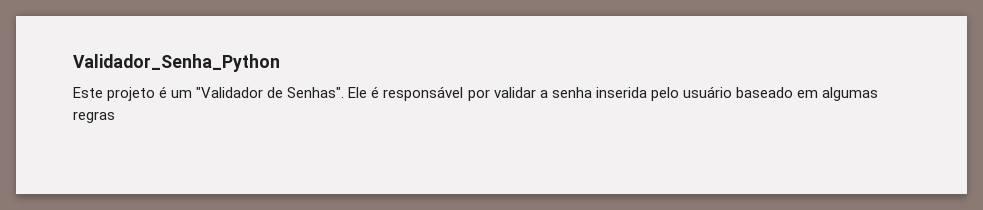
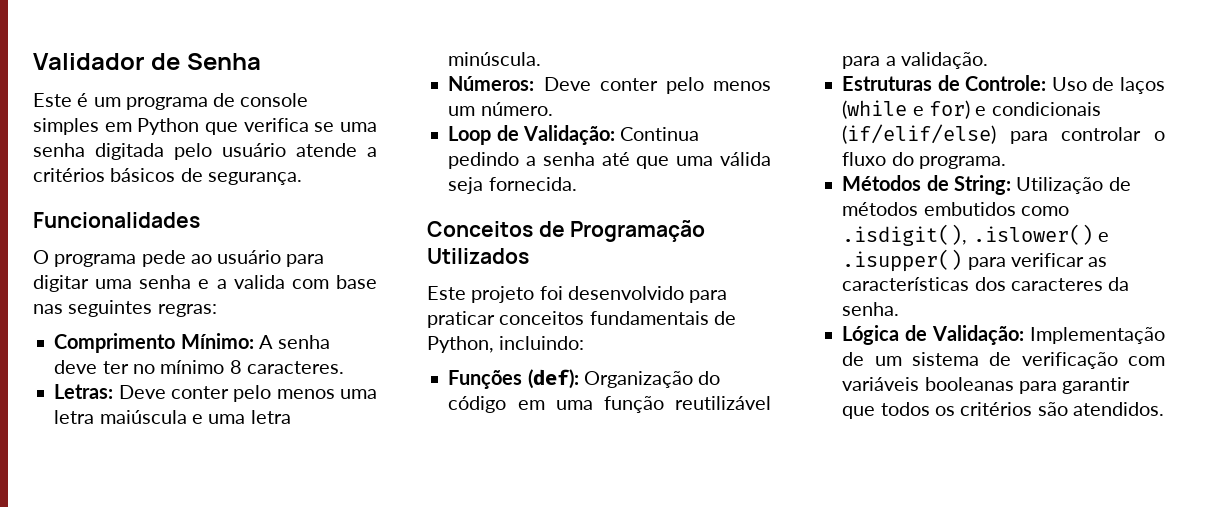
[73,54,280,72] [73,86,878,101] [73,111,115,123] Validador_Senha_Python // Este projeto é um "Validador de Senhas". Ele é responsável por validar a senha inserida pelo usuário baseado em algumas regras -> [33,53,261,70] [33,93,309,110] [33,118,377,135] [33,143,377,160] [33,168,302,185] [33,212,200,228] [33,250,325,267] [33,275,377,292] [33,300,217,317] [54,333,331,353] [54,360,344,374] [54,384,377,402] [54,410,291,424] [448,52,542,66] [448,76,771,94] [448,102,553,116] [448,125,700,145] [448,152,771,169] [448,177,577,194] [427,220,706,242] [427,248,529,264] [427,286,728,303] [427,311,736,328] [427,336,585,353] [448,369,721,389] [448,396,771,413] [842,52,988,69] [842,75,1165,94] [842,100,1101,119] [842,124,1165,144] [842,152,1006,169] [842,175,1131,195] [842,202,1069,216] [842,224,1109,246] [842,249,1108,272] [842,277,1130,291] [842,302,900,316] [842,325,1165,345] [842,352,1165,369] [842,377,1131,394] [842,402,1164,419] Validador de Senha // Este é um programa de console simples em Python que verifica se uma senha digitada pelo usuário atende a critérios básicos de segurança. // Funcionalidades // O programa pede ao usuário para digitar uma senha e a valida com base nas seguintes regras: // Comprimento Mínimo: A senha deve ter no mínimo 8 caracteres. // Letras: Deve conter pelo menos uma letra maiúscula e uma letra minúscula. // Números: Deve conter pelo menos um número. // Loop de Validação: Continua pedindo a senha até que uma válida seja fornecida. // Conceitos de Programação Utilizados // Este projeto foi desenvolvido para praticar conceitos fundamentais de Python, incluindo: // Funções (def): Organização do código em uma função reutilizável para a validação. // Estruturas de Controle: Uso de laços (while e for) e condicionais (if/elif/else) para controlar o fluxo do programa. // Métodos de String: Utilização de métodos embutidos como .isdigit(), .islower() e .isupper() para verificar as características dos caracteres da senha. // Lógica de Validação: Implementação de um sistema de verificação com variáveis booleanas para garantir que todos os critérios são atendidos.

